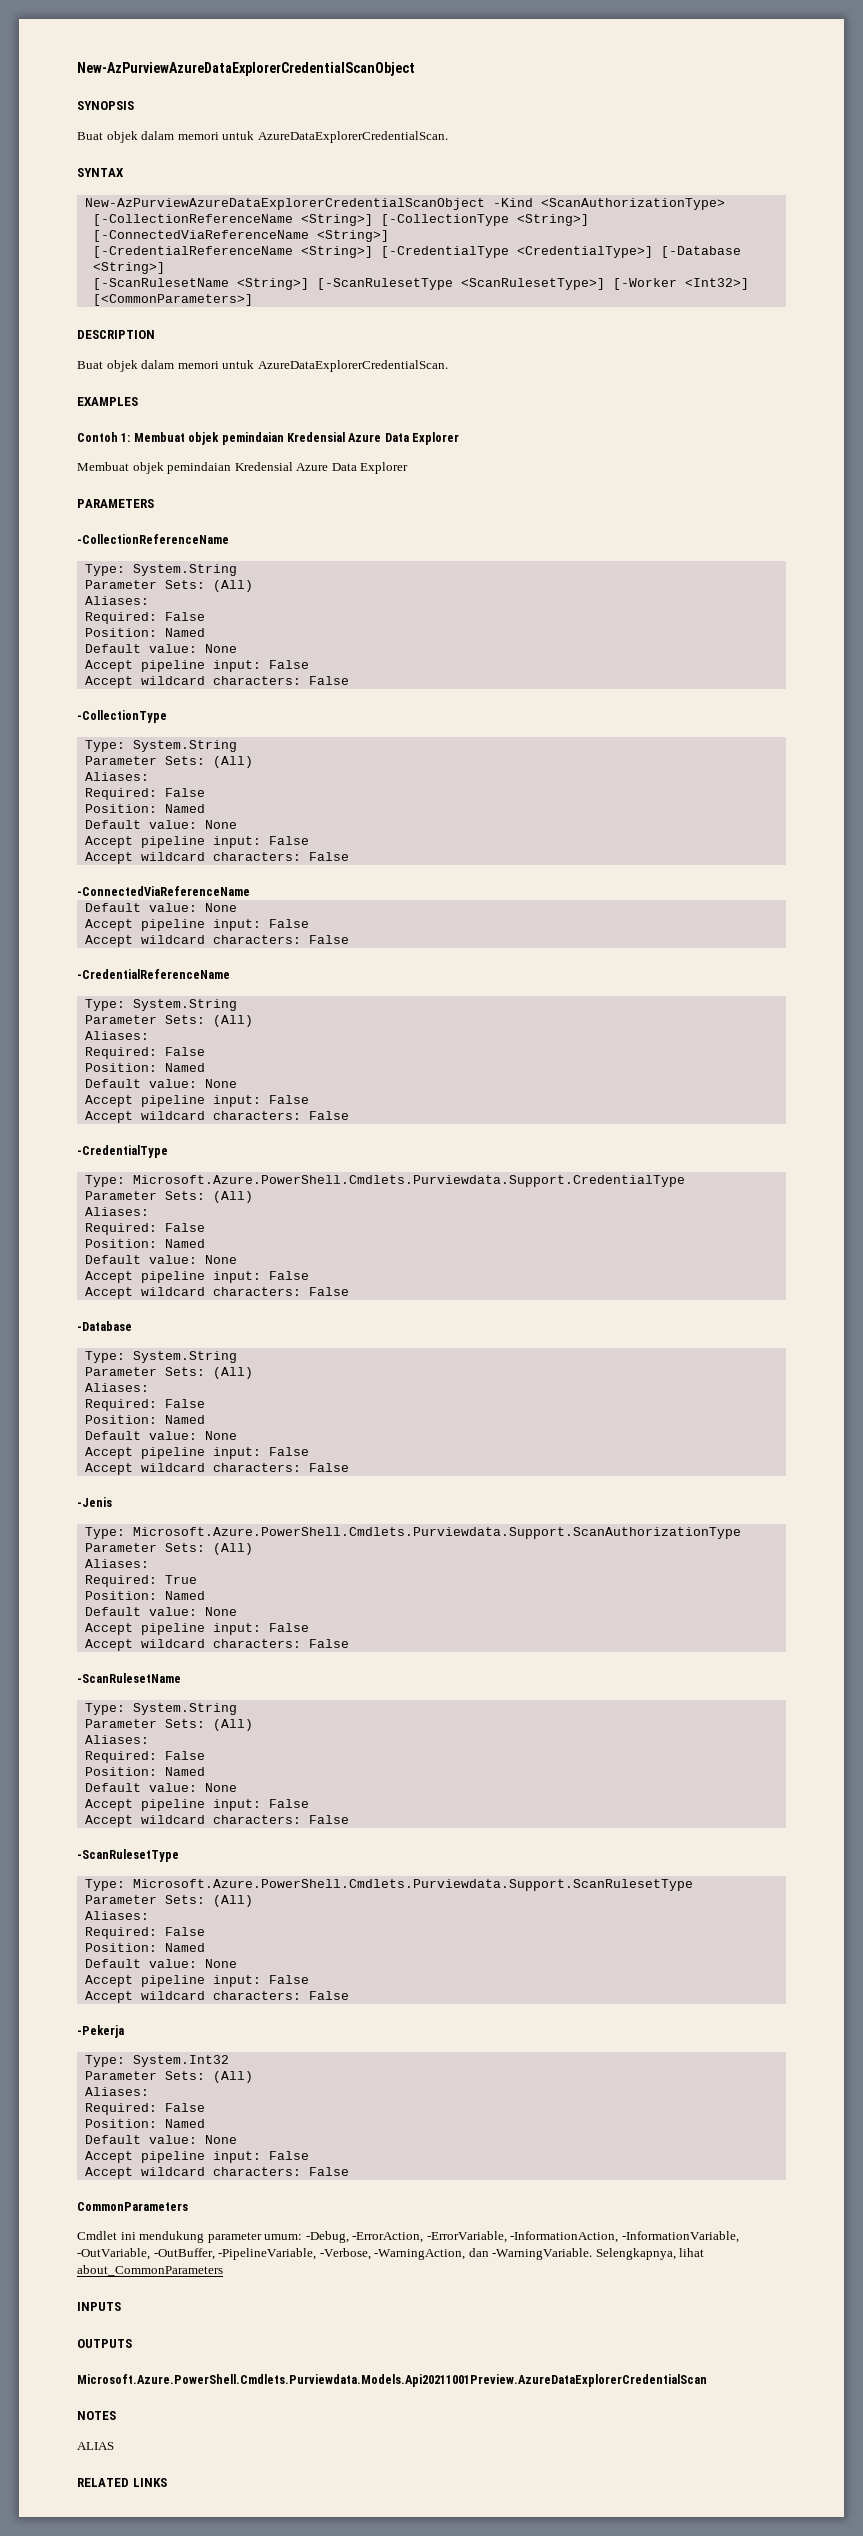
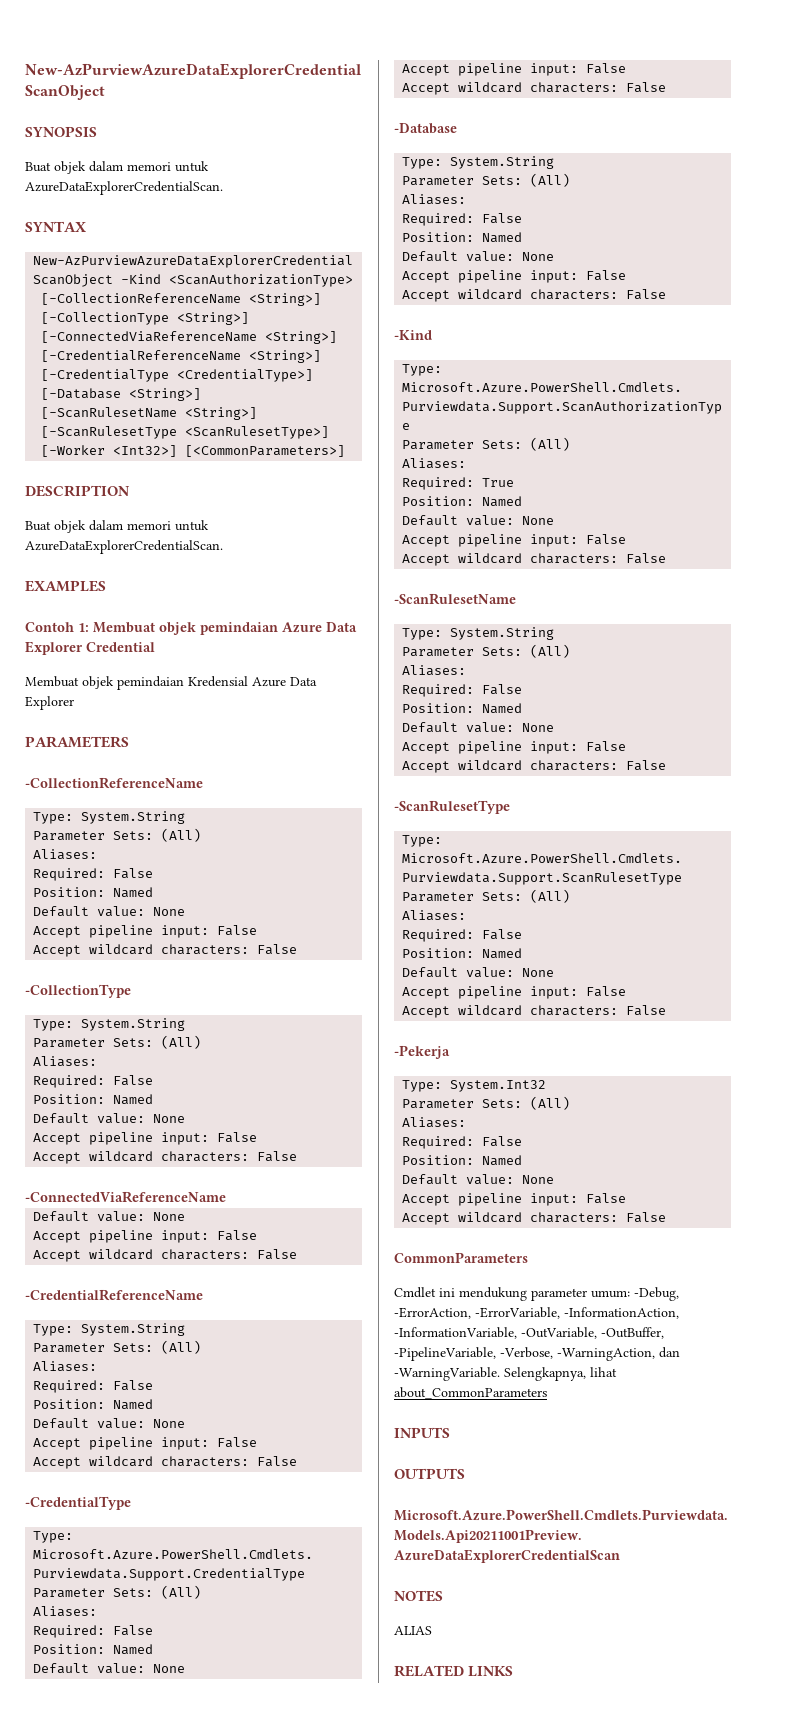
[286,432,459,445] Kredensial Azure Data Explorer -> [282,622,357,633] [25,641,155,655] Azure Data Explorer Credential
[77,1497,112,1507] -Jenis -> [394,330,432,340] -Kind

